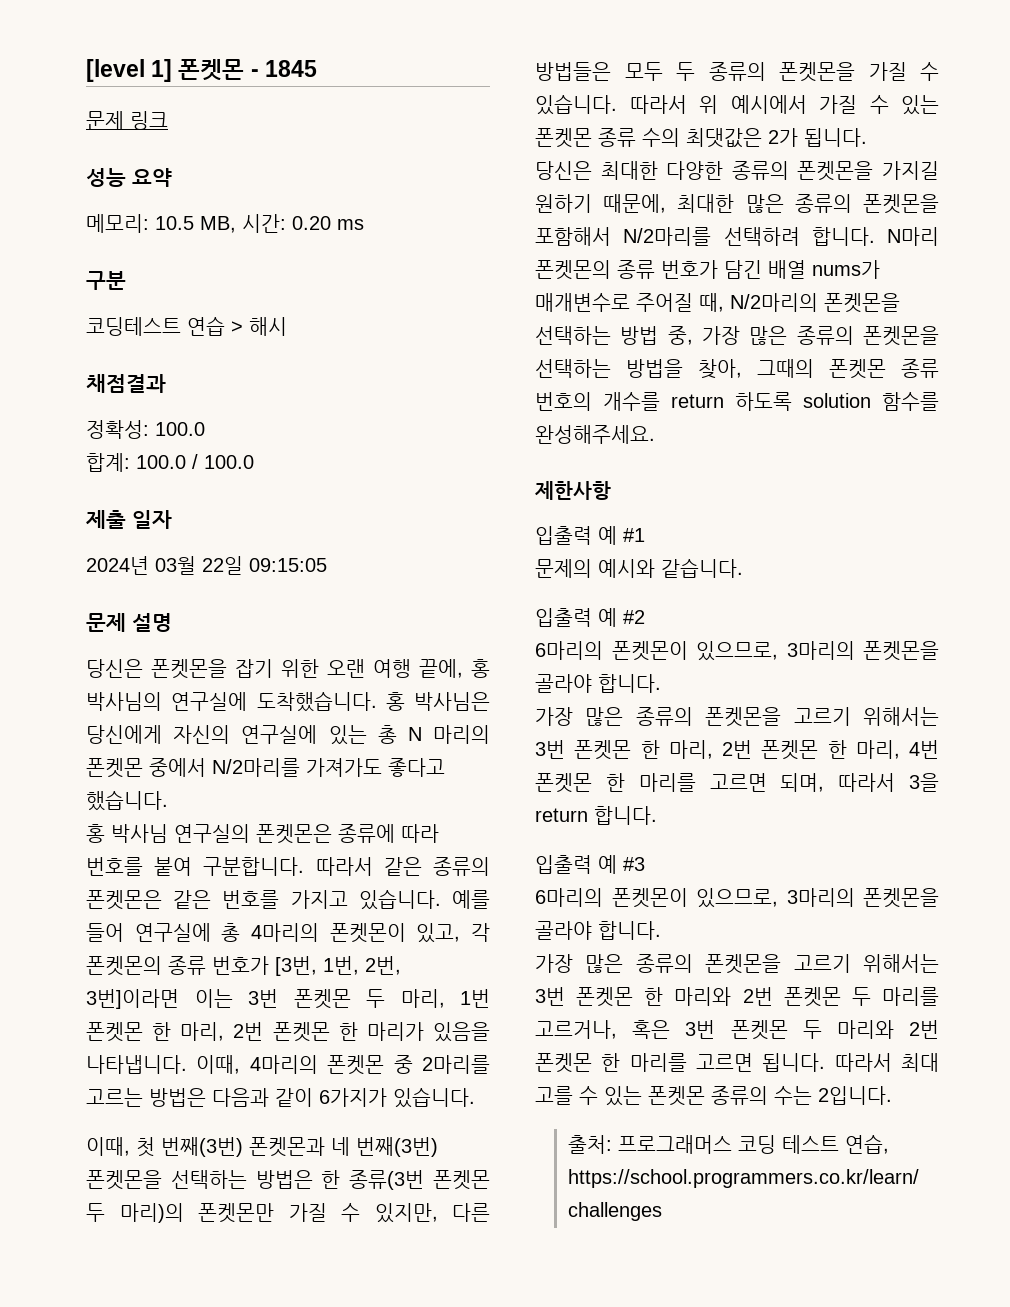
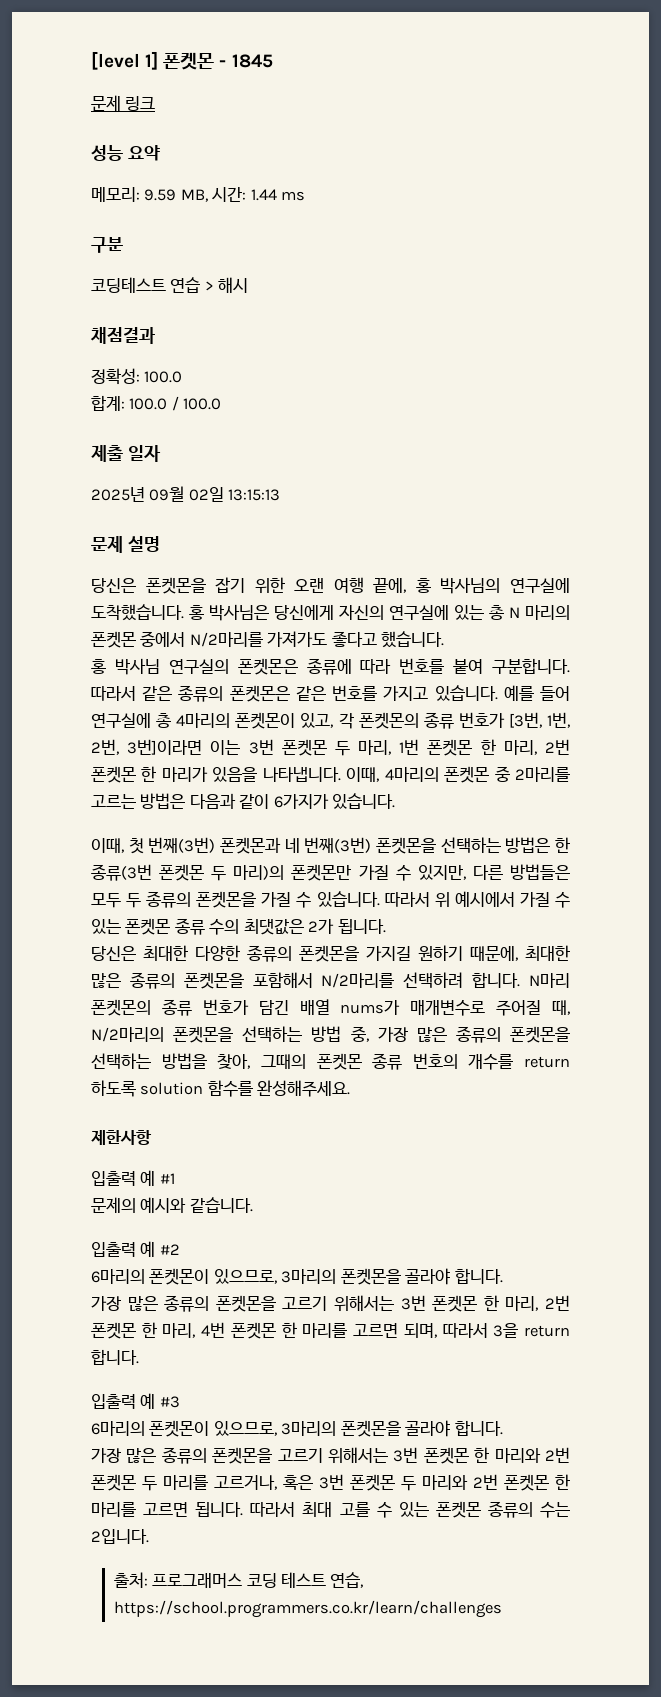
[155,216,194,230] 10.5 -> [144,189,177,201] 9.59
[292,216,331,230] 0.20 -> [250,189,277,201] 1.44
[86,556,327,575] 2024년 03월 22일 09:15:05 -> [91,486,281,502] 2025년 09월 02일 13:15:13

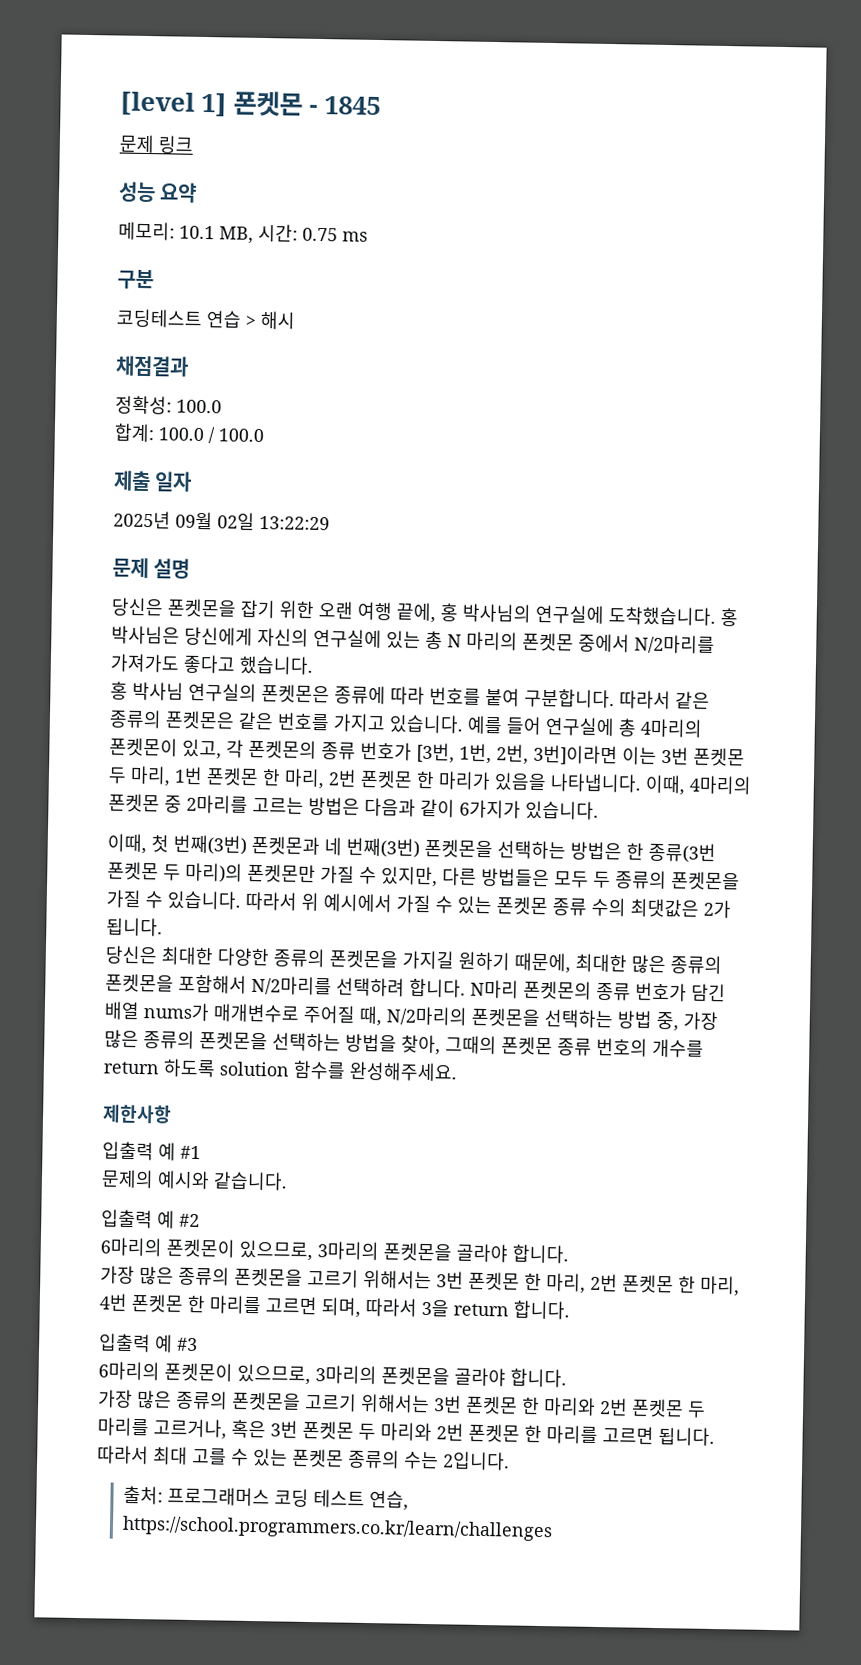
[144,189,177,201] 9.59 -> [179,225,215,240] 10.1
[250,189,277,201] 1.44 -> [302,227,338,242] 0.75
[228,489,281,501] 13:15:13 -> [259,515,330,531] 13:22:29

